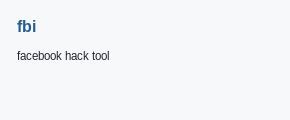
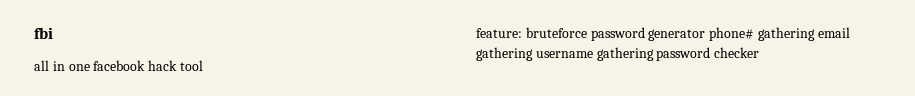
(36, 26) none -> [34,60,90,71] all in one
(111, 55) none -> [476,27,850,41] [476,47,760,61] // feature: bruteforce password generator phone# gathering email gathering username gathering password checker

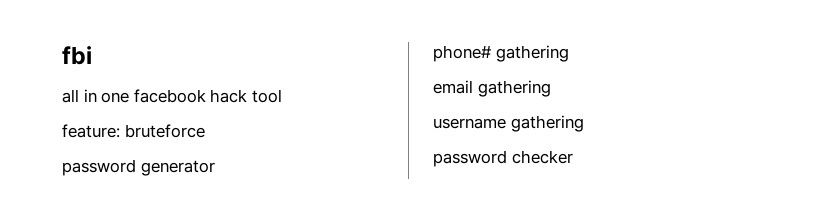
(587, 32) none -> (205, 131) //
(706, 35) none -> (215, 168) //
(815, 34) none -> (569, 53) //
(533, 54) none -> (551, 88) //
(654, 54) none -> (584, 123) //

